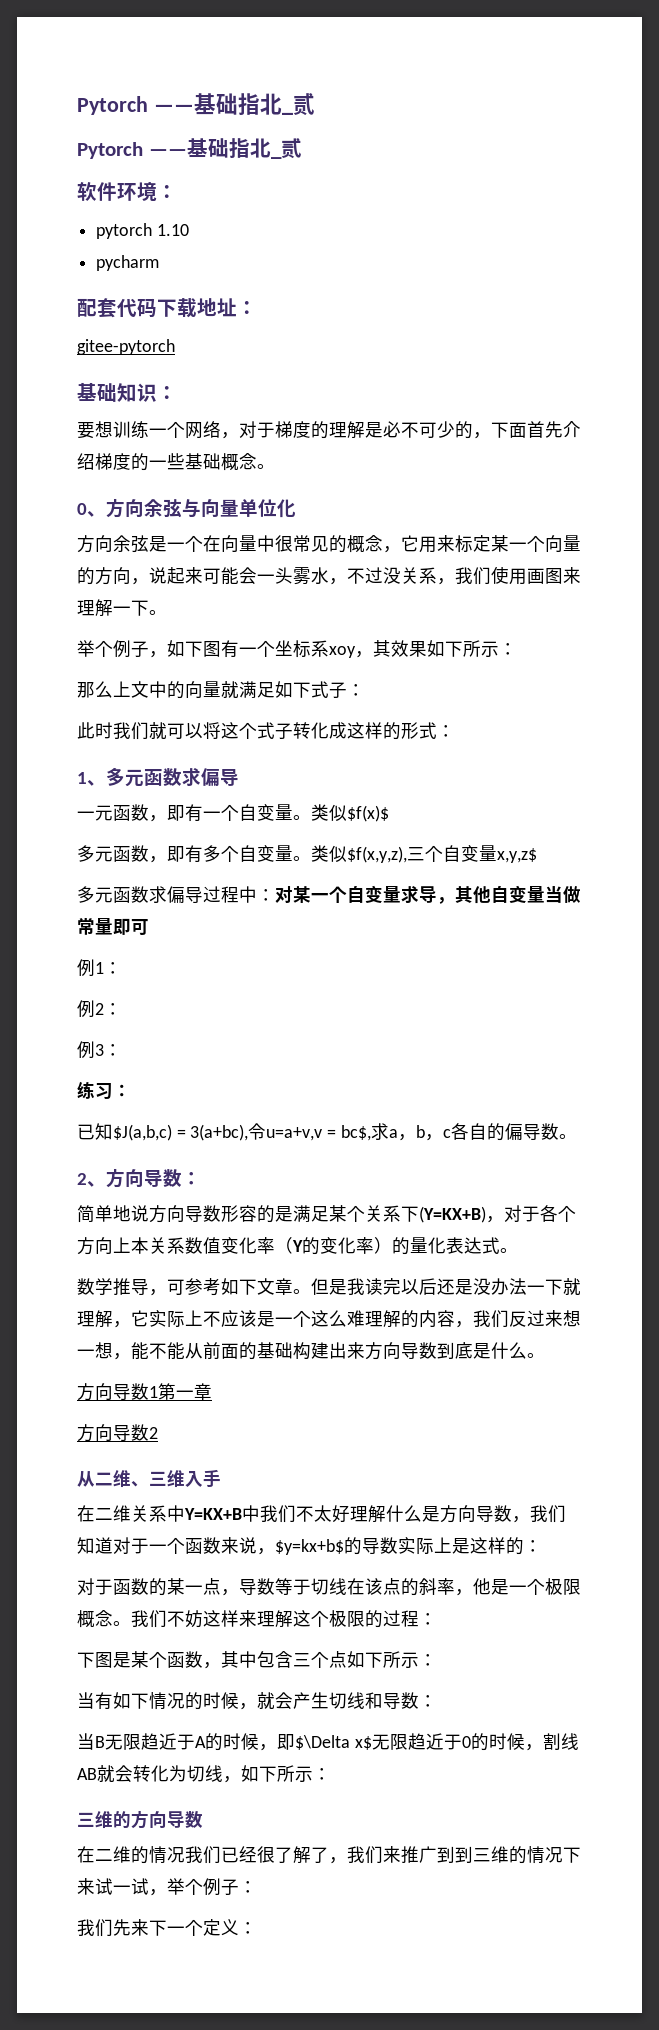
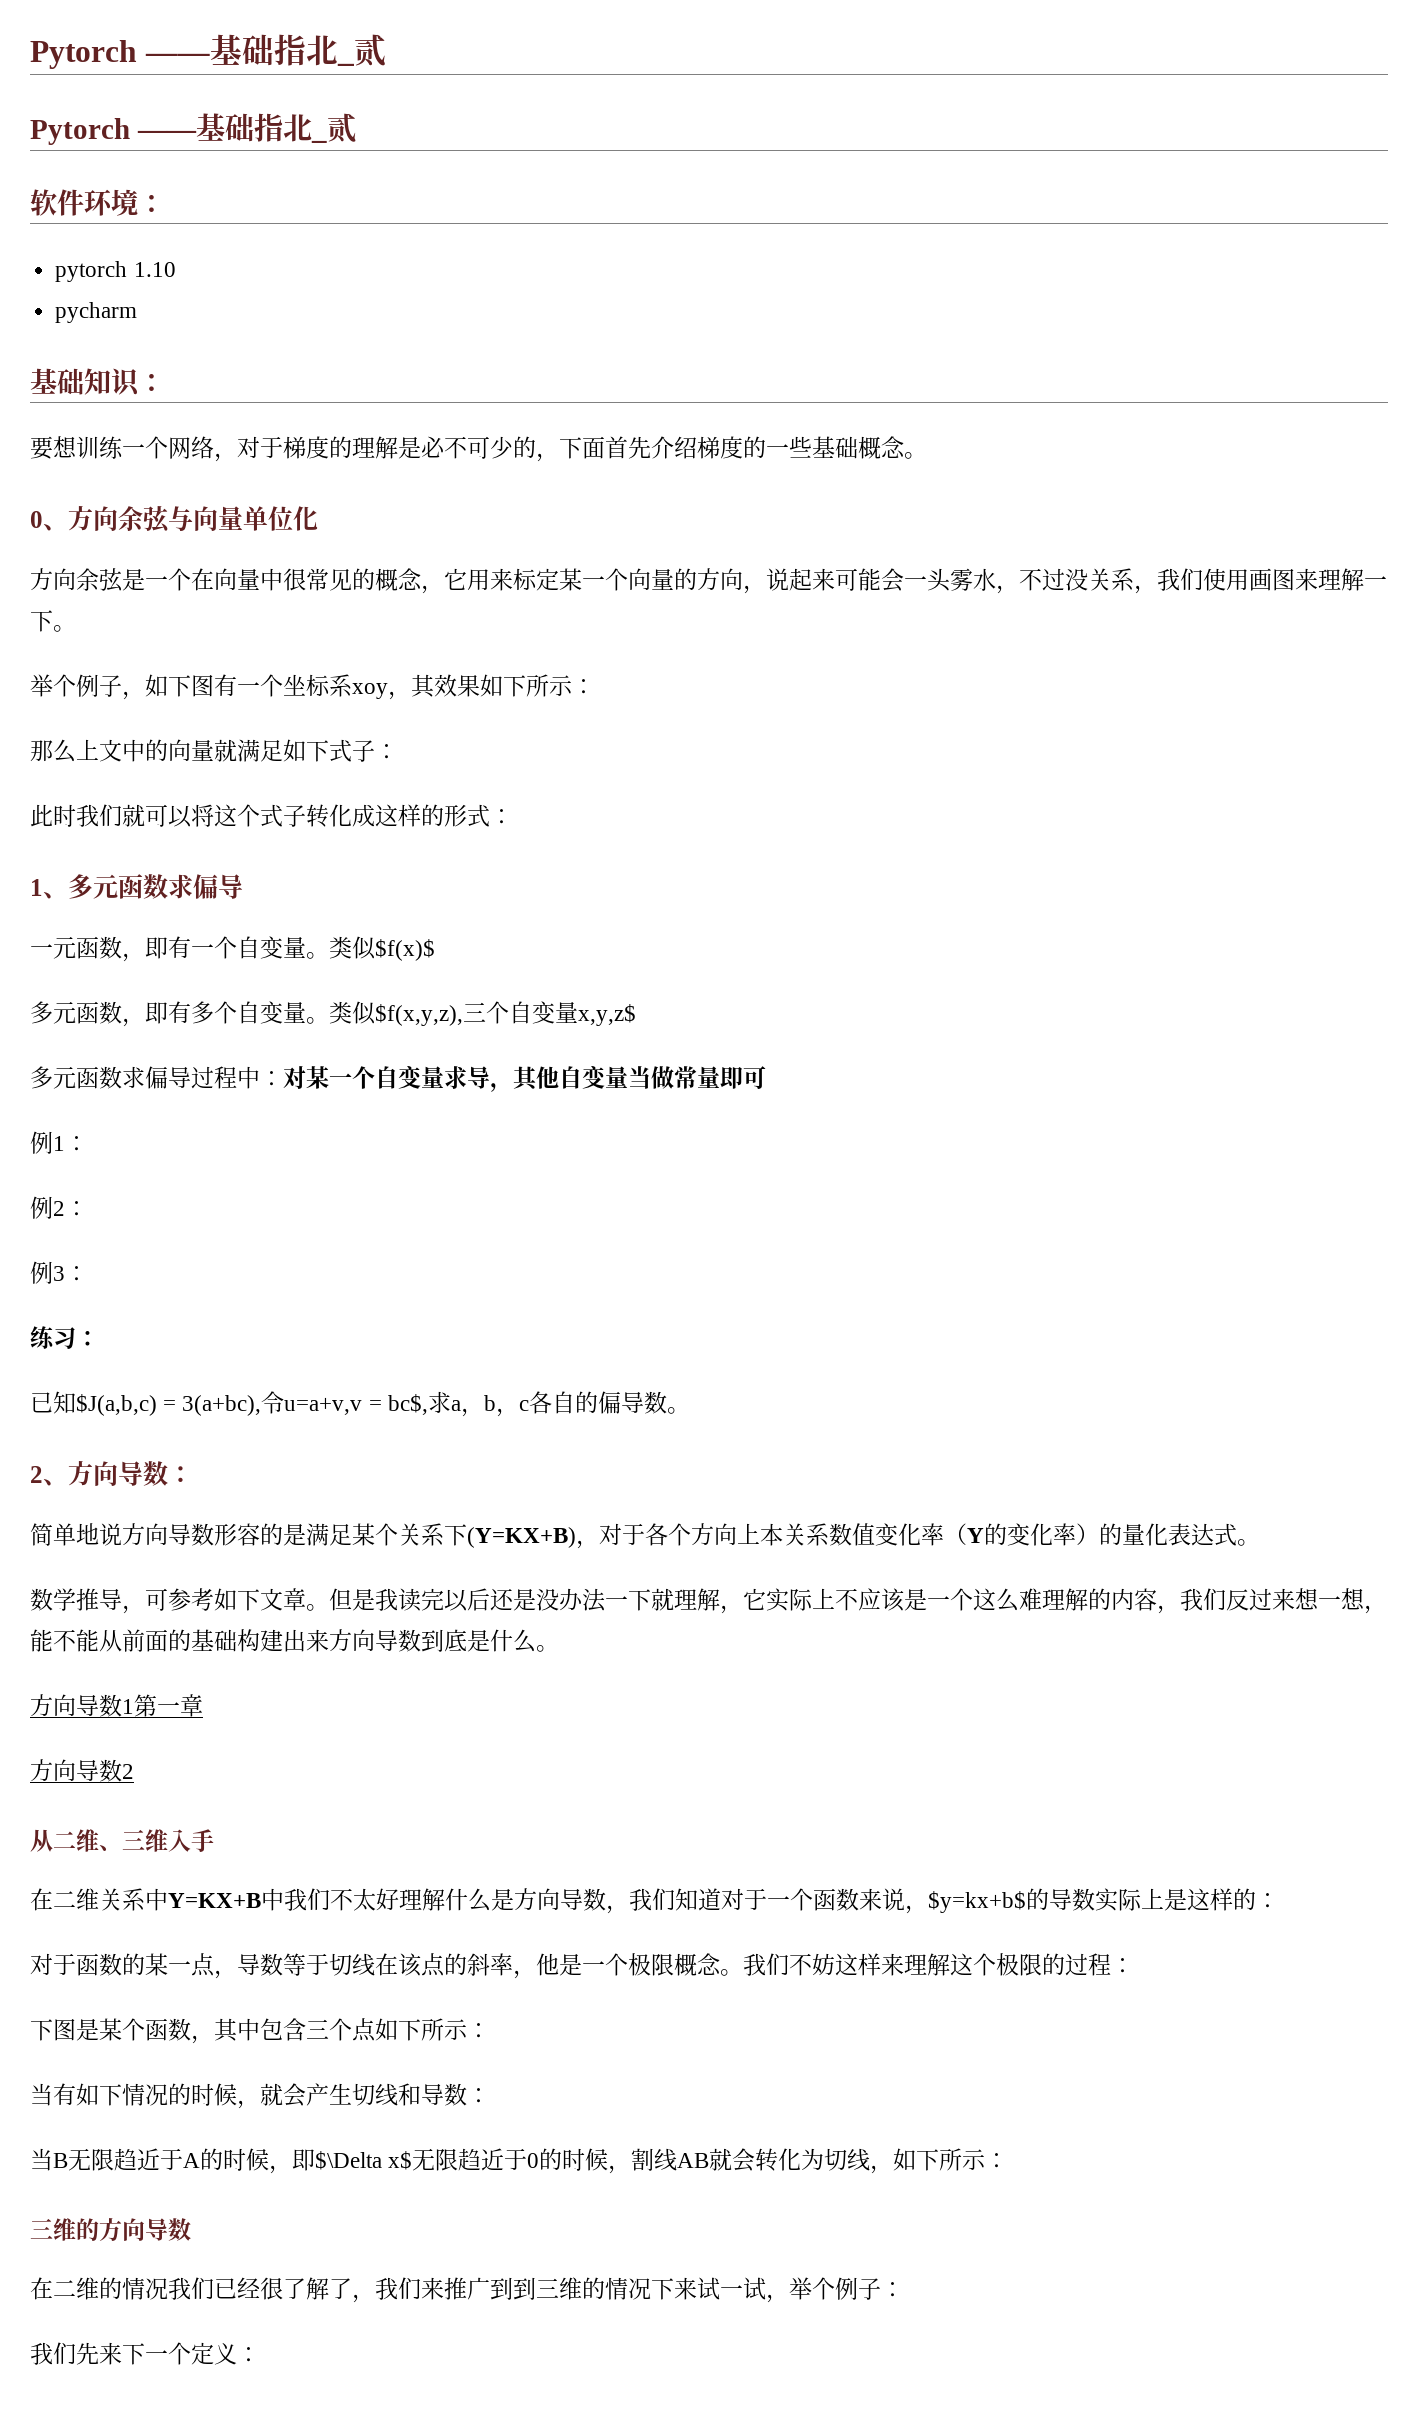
[77,298,257,318] [77,339,175,355] // 配套代码下载地址： // gitee-pytorch -> (138, 312) none

